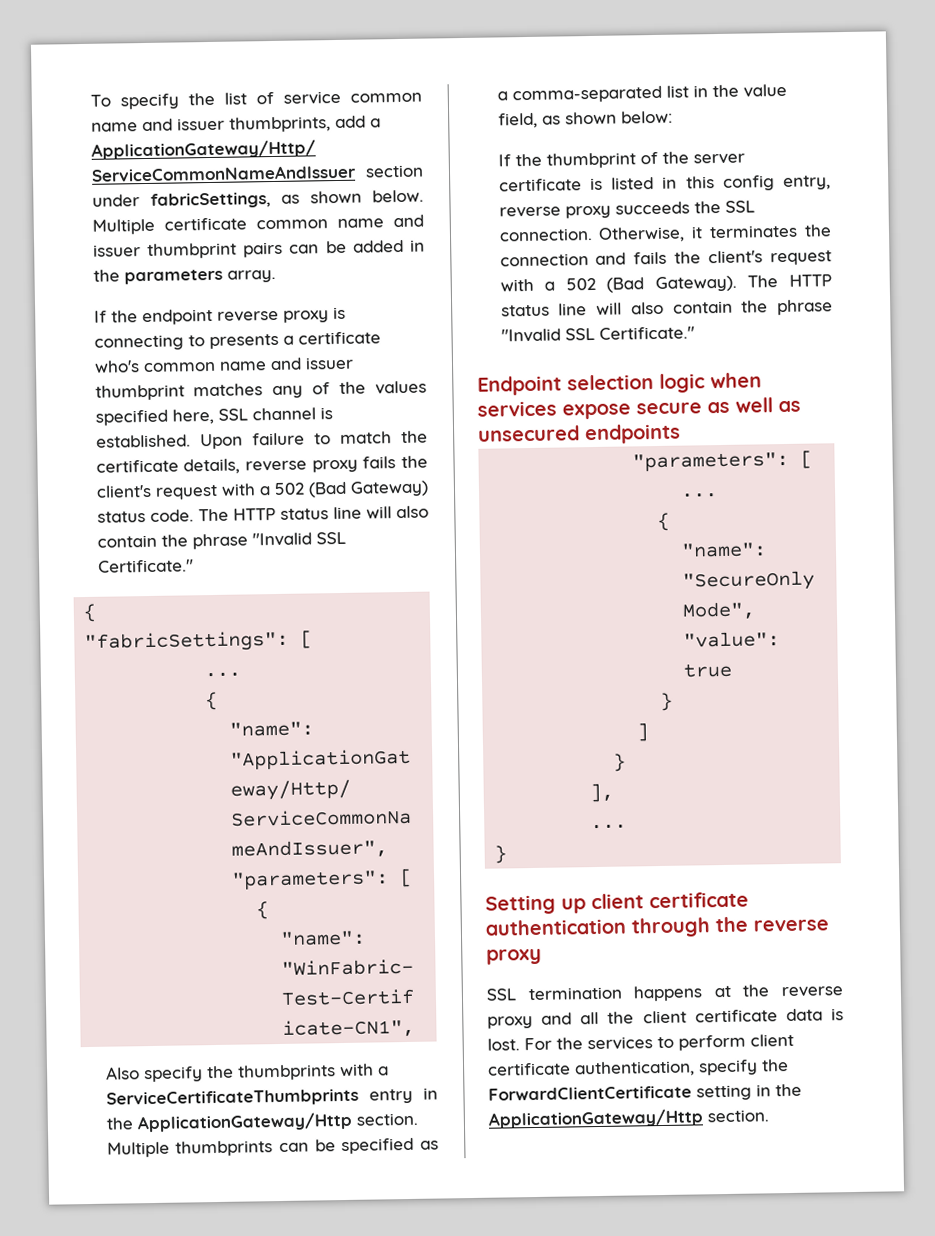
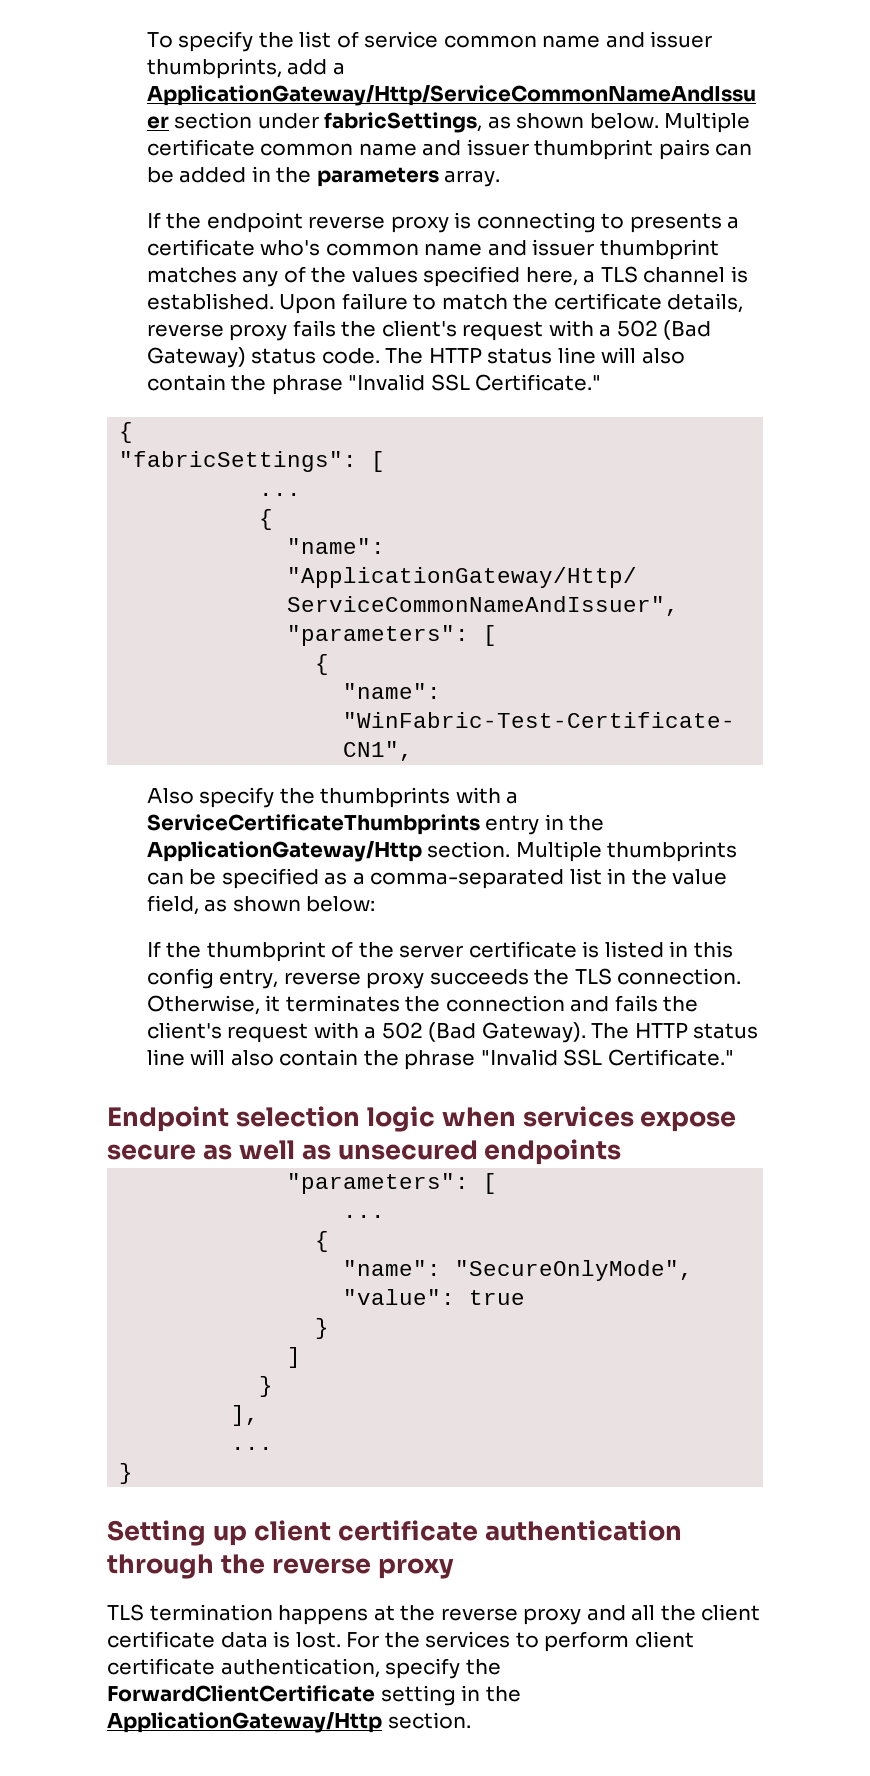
[217,408,248,421] SSL -> [583,266,638,283] a TLS
[724,200,755,213] SSL -> [574,968,612,985] TLS
[486,988,517,1001] SSL -> [107,1604,144,1621] TLS

